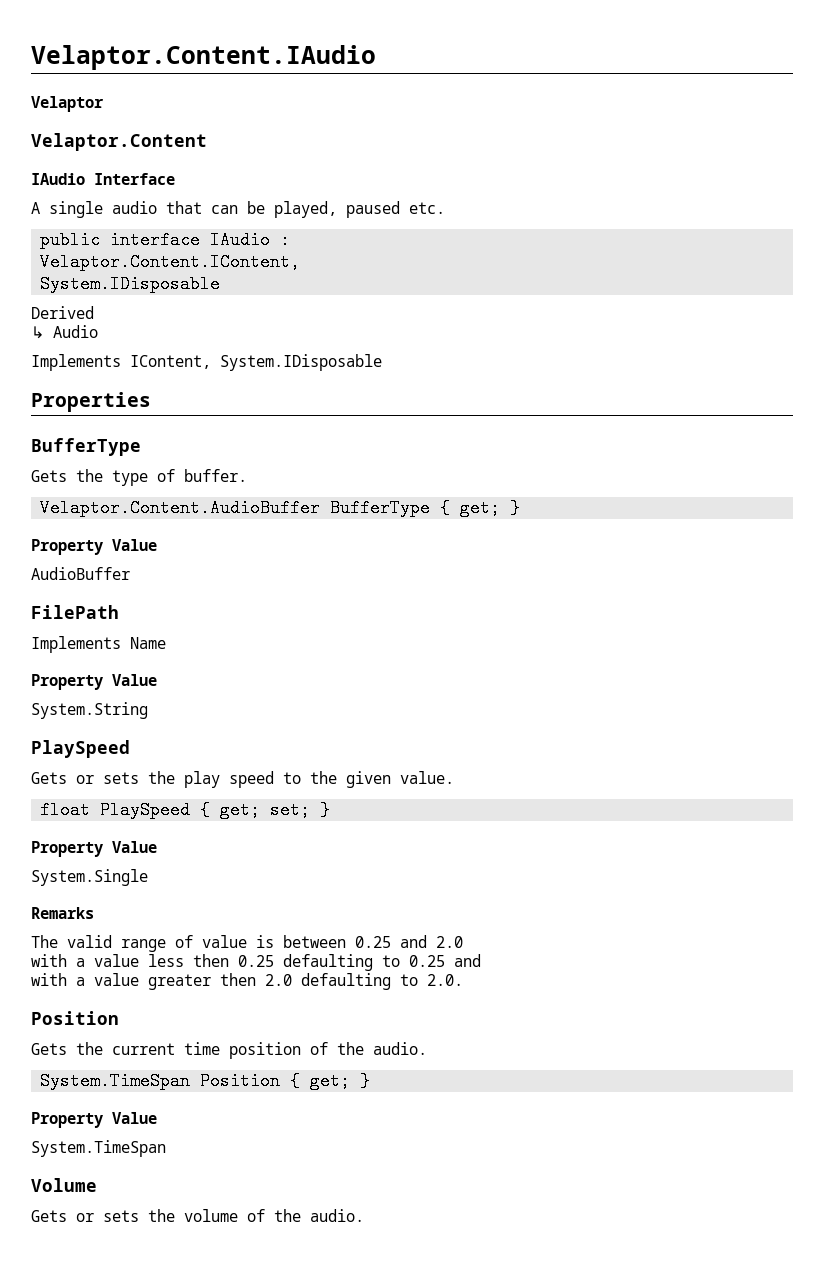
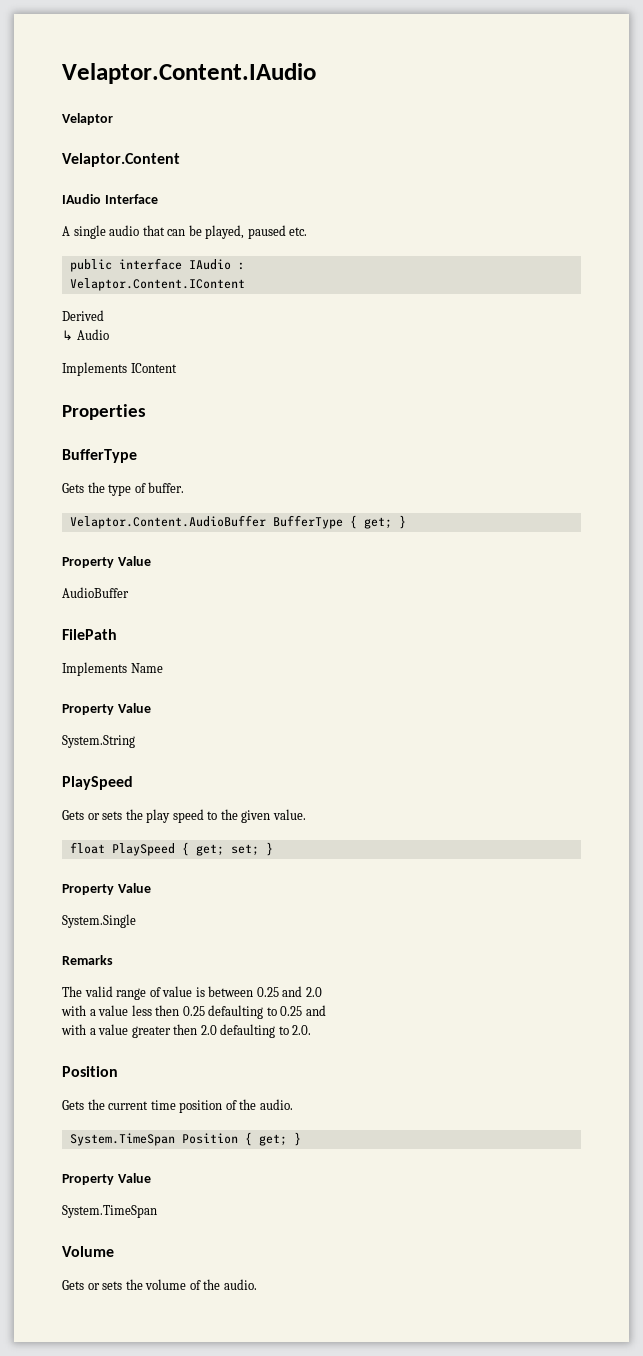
[40,253,301,271] [40,275,221,293] Velaptor.Content.IContent, // System.IDisposable -> [69,278,245,291] Velaptor.Content.IContent
[130,354,382,371] IContent, System.IDisposable -> [130,363,177,373] IContent

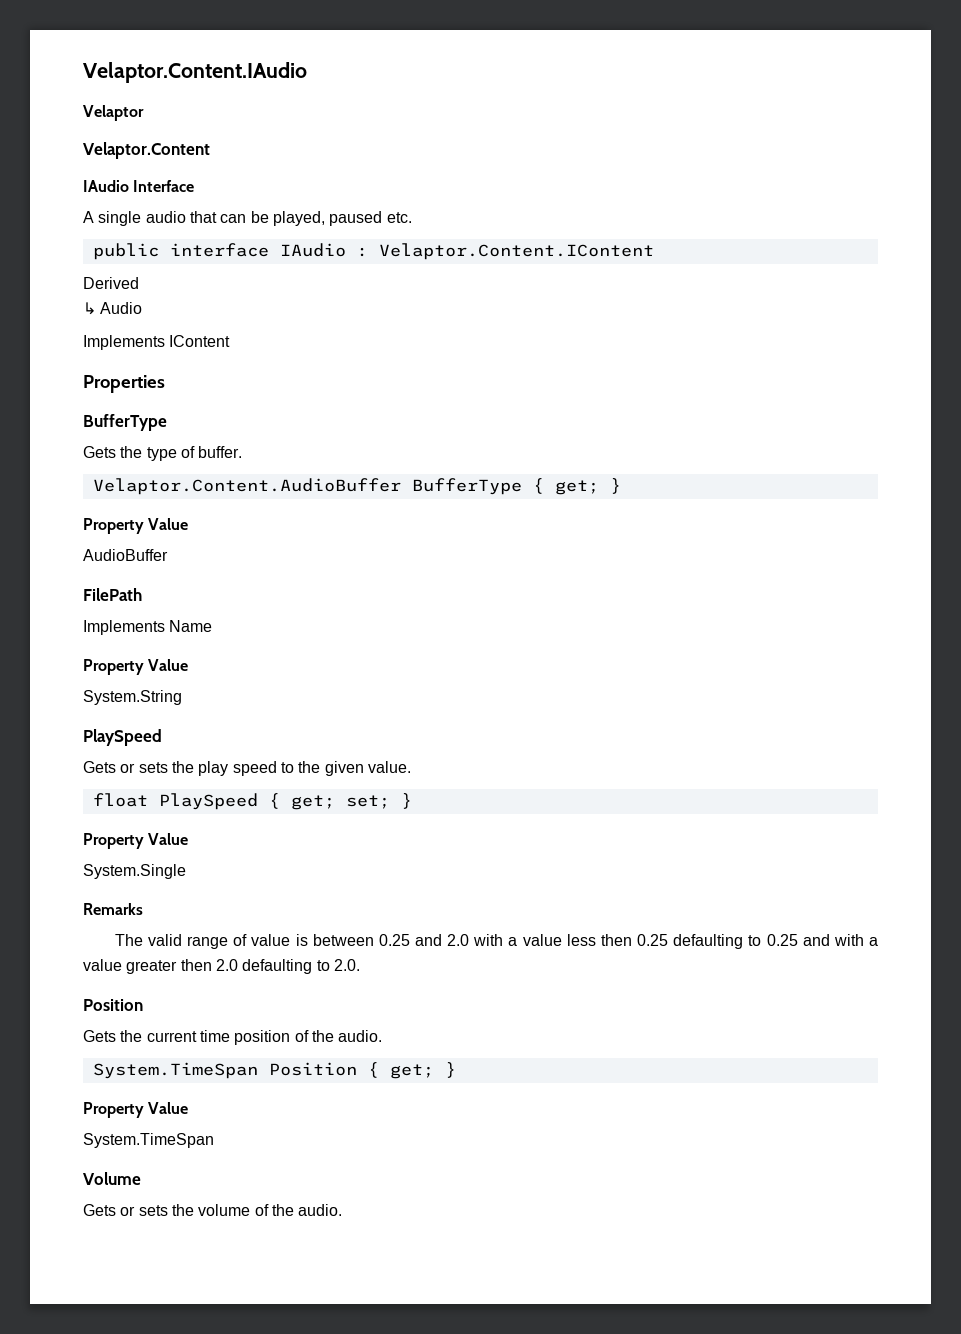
(245, 266) // -> (368, 252) none
(322, 992) // -> (470, 940) none
(326, 1010) // -> (830, 940) none

